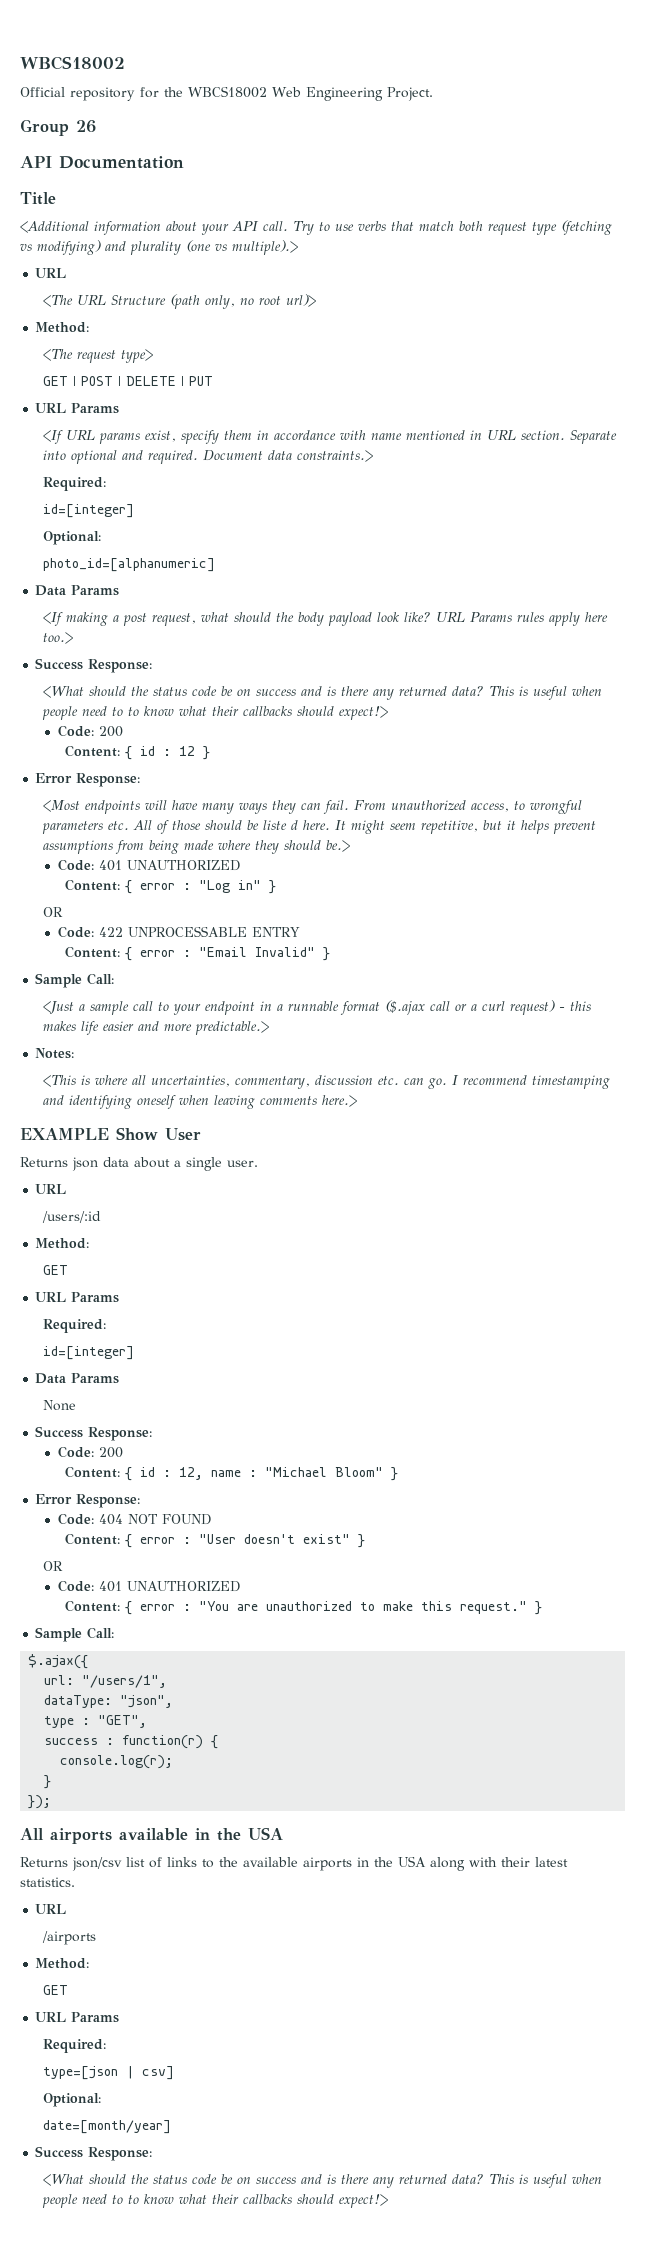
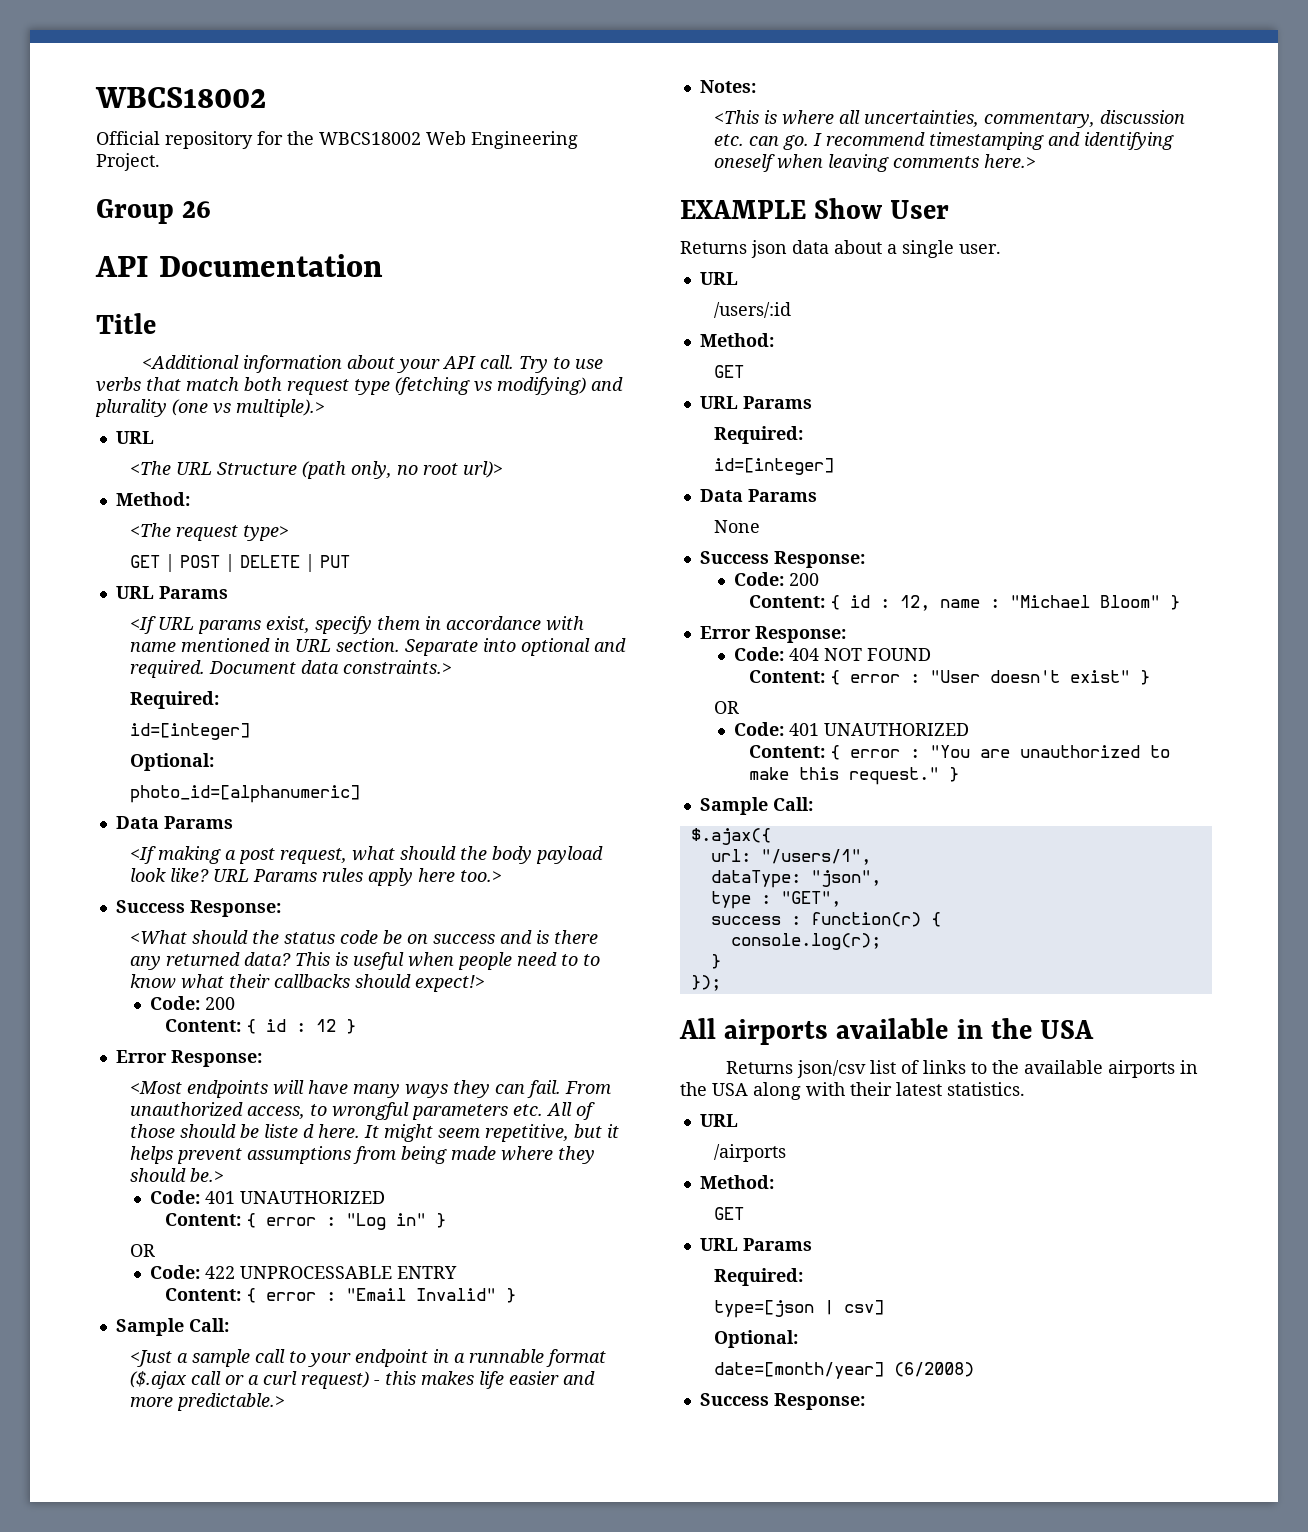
[35,2146,153,2161] [42,2174,602,2188] [41,2194,388,2208] // Success Response: // <What should the status code be on success and is there any returned data? This is useful when people need to to know what their callbacks should expect!> -> [894,1362,975,1377] [699,1393,865,1410] (6/2008) // Success Response:

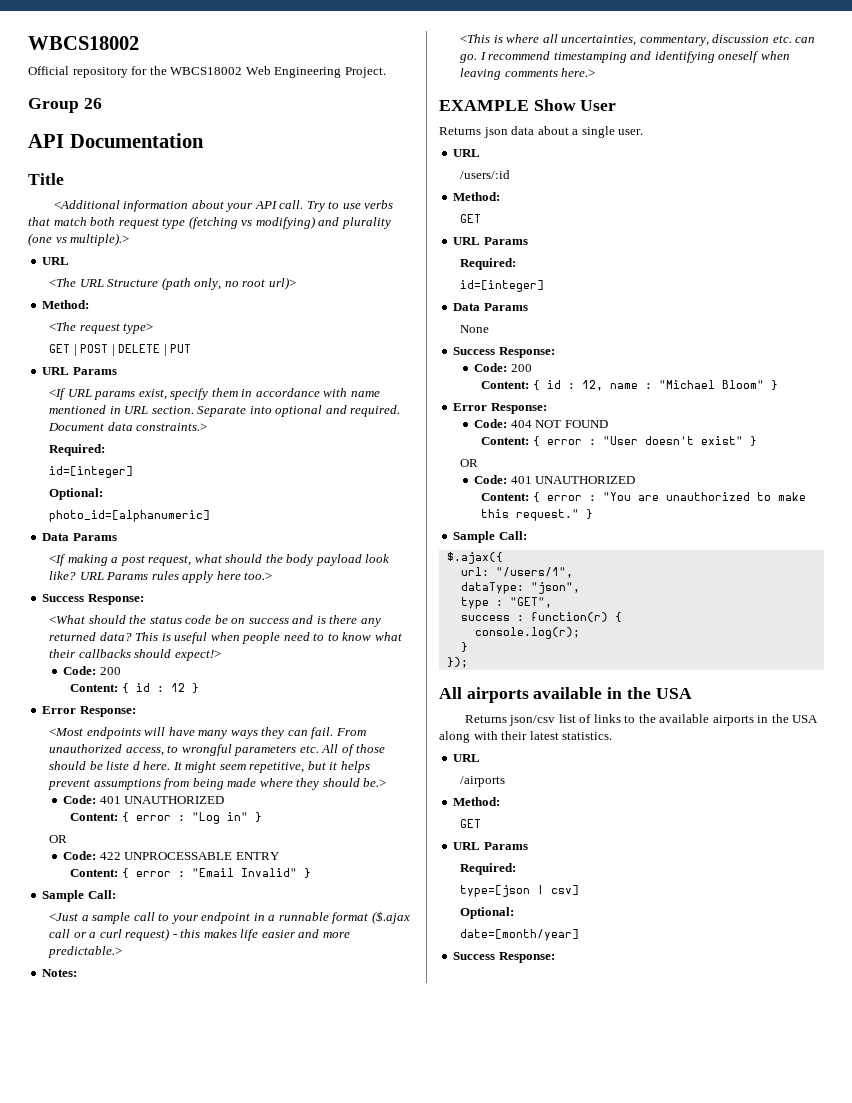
[894,1362,975,1377] (6/2008) -> (580, 935) none

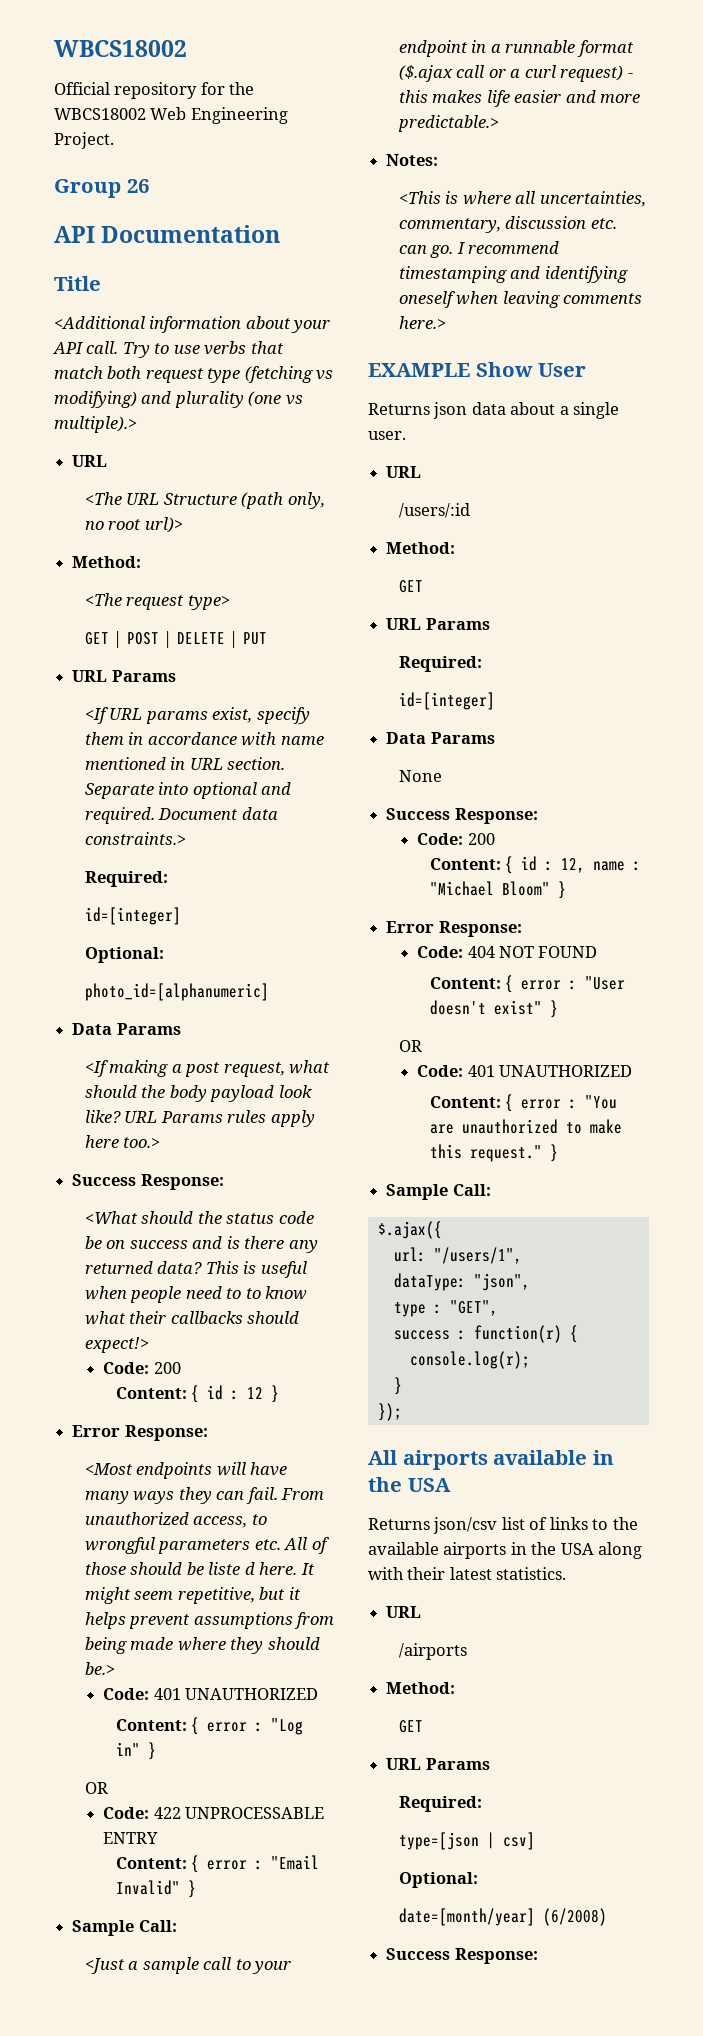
(580, 935) none -> [542,1908,607,1926] (6/2008)

